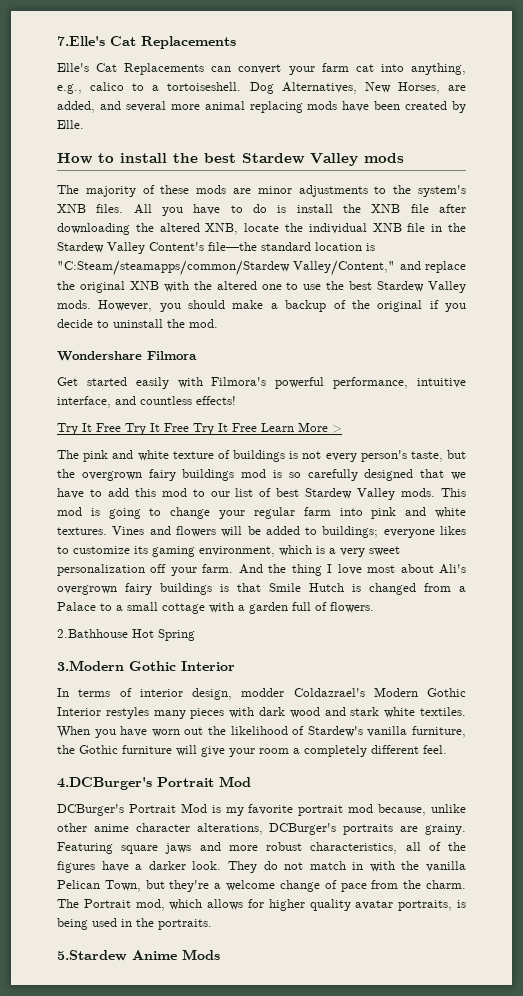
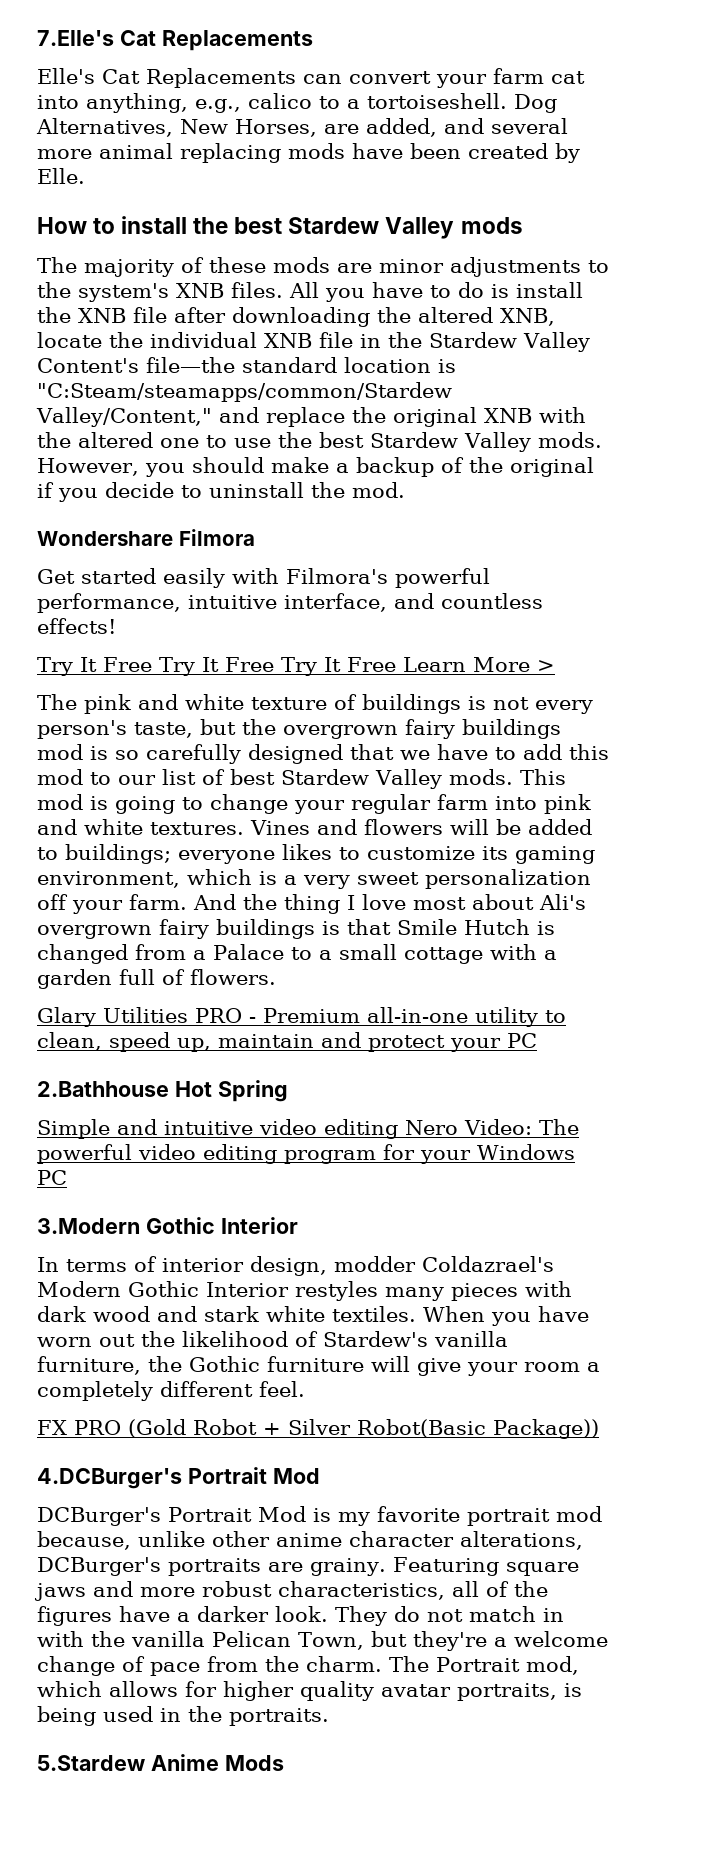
[57,629,195,641] 2.Bathhouse Hot Spring -> [37,1007,566,1027] [37,1032,537,1052] [37,1080,288,1102] [37,1119,579,1139] [37,1144,575,1164] [37,1170,67,1185] Glary Utilities PRO - Premium all-in-one utility to clean, speed up, maintain and protect your PC // 2.Bathhouse Hot Spring // Simple and intuitive video editing Nero Video: The powerful video editing program for your Windows PC
(447, 749) none -> [37,1419,599,1439] // FX PRO (Gold Robot + Silver Robot(Basic Package))

